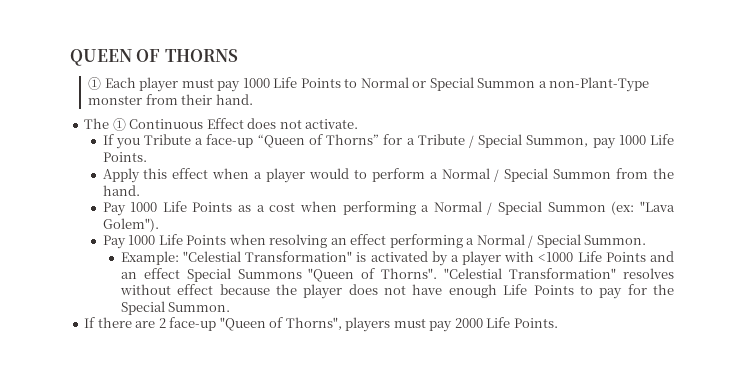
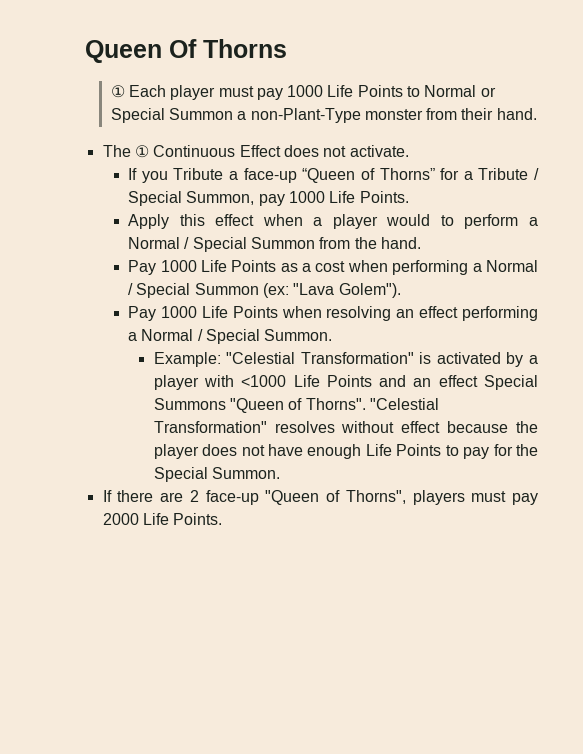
[70,49,238,66] QUEEN OF THORNS -> [85,39,287,63] Queen Of Thorns

